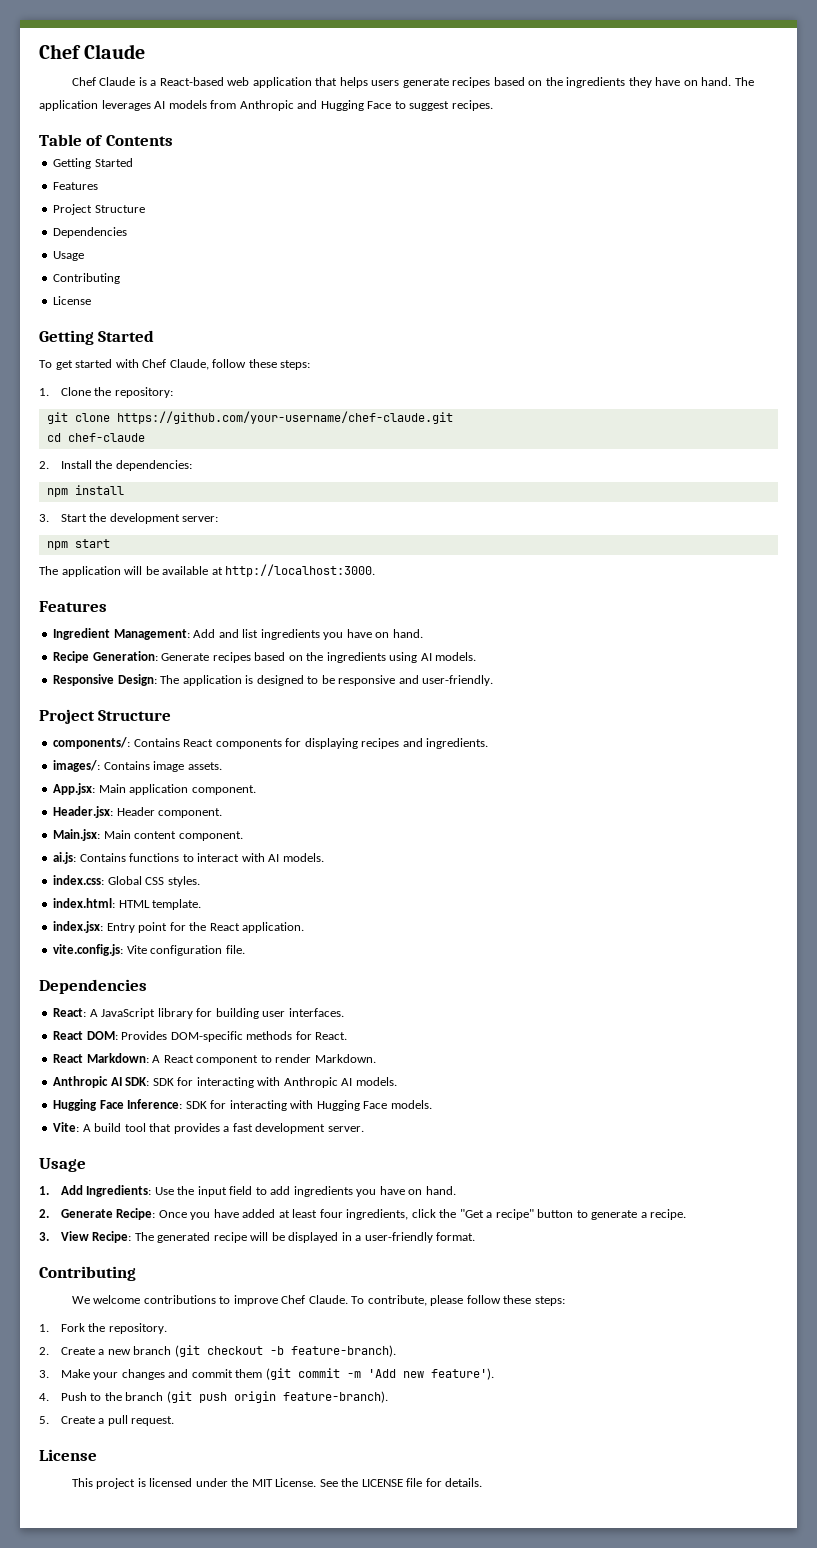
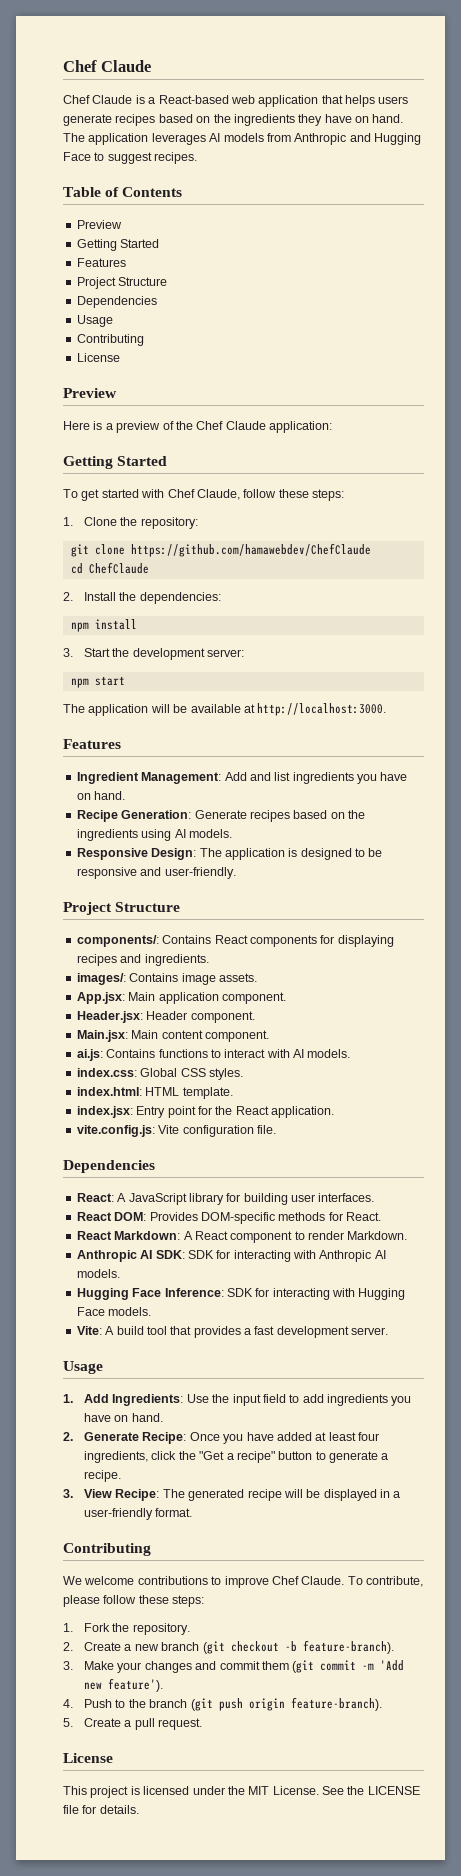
(173, 140) none -> [76,220,122,229] // Preview
(92, 300) none -> [63,388,117,398] [63,421,332,433] // Preview // Here is a preview of the Chef Claude application:
[116,411,453,424] https://github.com/your-username/chef-claude.git -> [130,543,371,557] https://github.com/hamawebdev/ChefClaude
[67,433,145,442] chef-claude -> [88,562,149,574] ChefClaude

